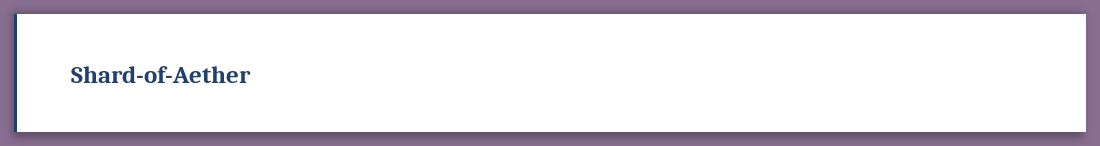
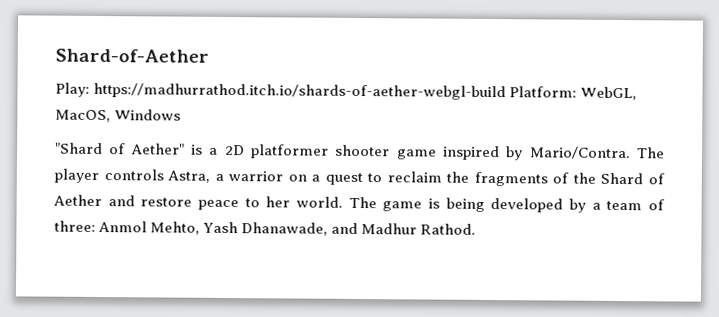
(251, 74) none -> [55,82,638,101] [55,109,182,123] [55,142,665,161] [54,168,665,187] [53,194,665,213] [54,220,477,236] // Play: https://madhurrathod.itch.io/shards-of-aether-webgl-build Platform: WebGL, MacOS, Windows // "Shard of Aether" is a 2D platformer shooter game inspired by Mario/Contra. The player controls Astra, a warrior on a quest to reclaim the fragments of the Shard of Aether and restore peace to her world. The game is being developed by a team of three: Anmol Mehto, Yash Dhanawade, and Madhur Rathod.

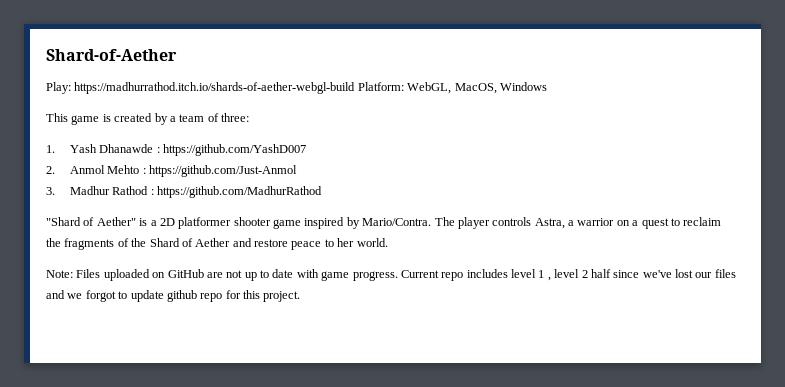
(182, 115) none -> [46,113,249,125] [46,144,307,156] [46,165,298,177] [46,186,323,198] // This game is created by a team of three: // 1. Yash Dhanawde : https://github.com/YashD007 // 2. Anmol Mehto : https://github.com/Just-Anmol // 3. Madhur Rathod : https://github.com/MadhurRathod
[348,196,665,213] [54,220,477,236] The game is being developed by a team of three: Anmol Mehto, Yash Dhanawade, and Madhur Rathod. -> [46,269,736,281] [46,290,301,302] // Note: Files uploaded on GitHub are not up to date with game progress. Current repo includes level 1 , level 2 half since we've lost our files and we forgot to update github repo for this project.

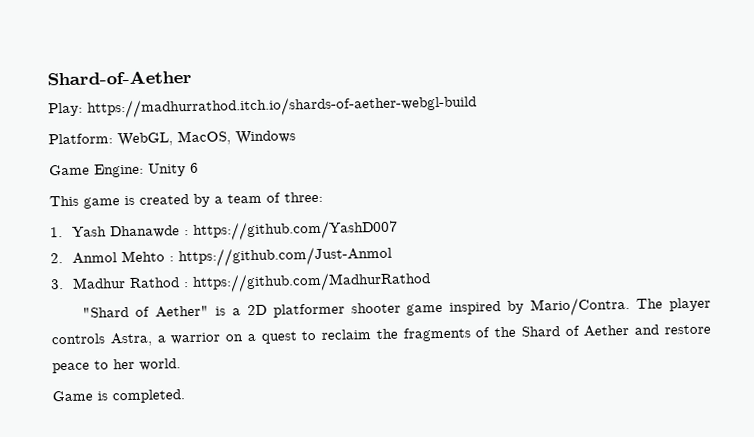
(356, 88) none -> (477, 106) //
(547, 86) none -> [49,162,199,178] // Game Engine: Unity 6
[46,269,736,281] [46,290,301,302] Note: Files uploaded on GitHub are not up to date with game progress. Current repo includes level 1 , level 2 half since we've lost our files and we forgot to update github repo for this project. -> [52,389,185,404] Game is completed.

